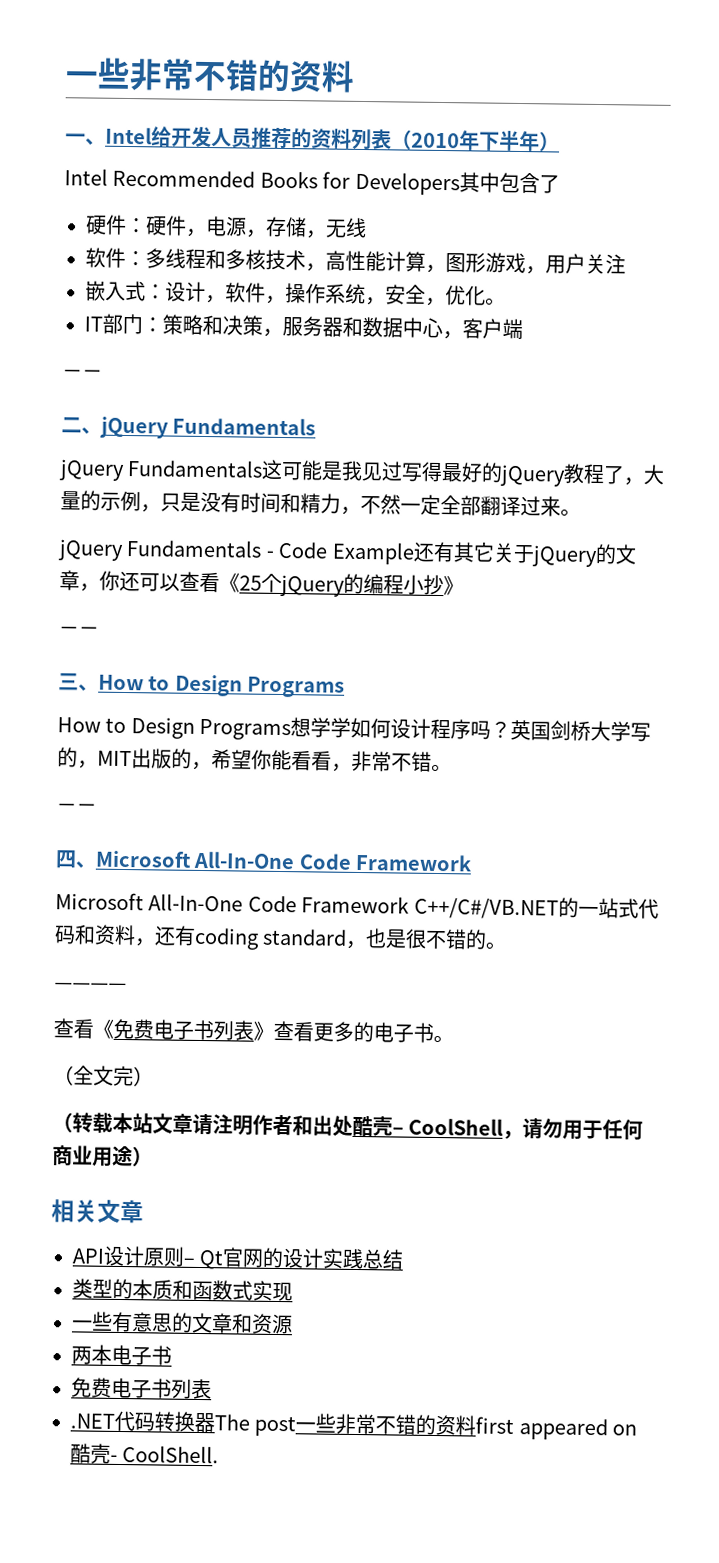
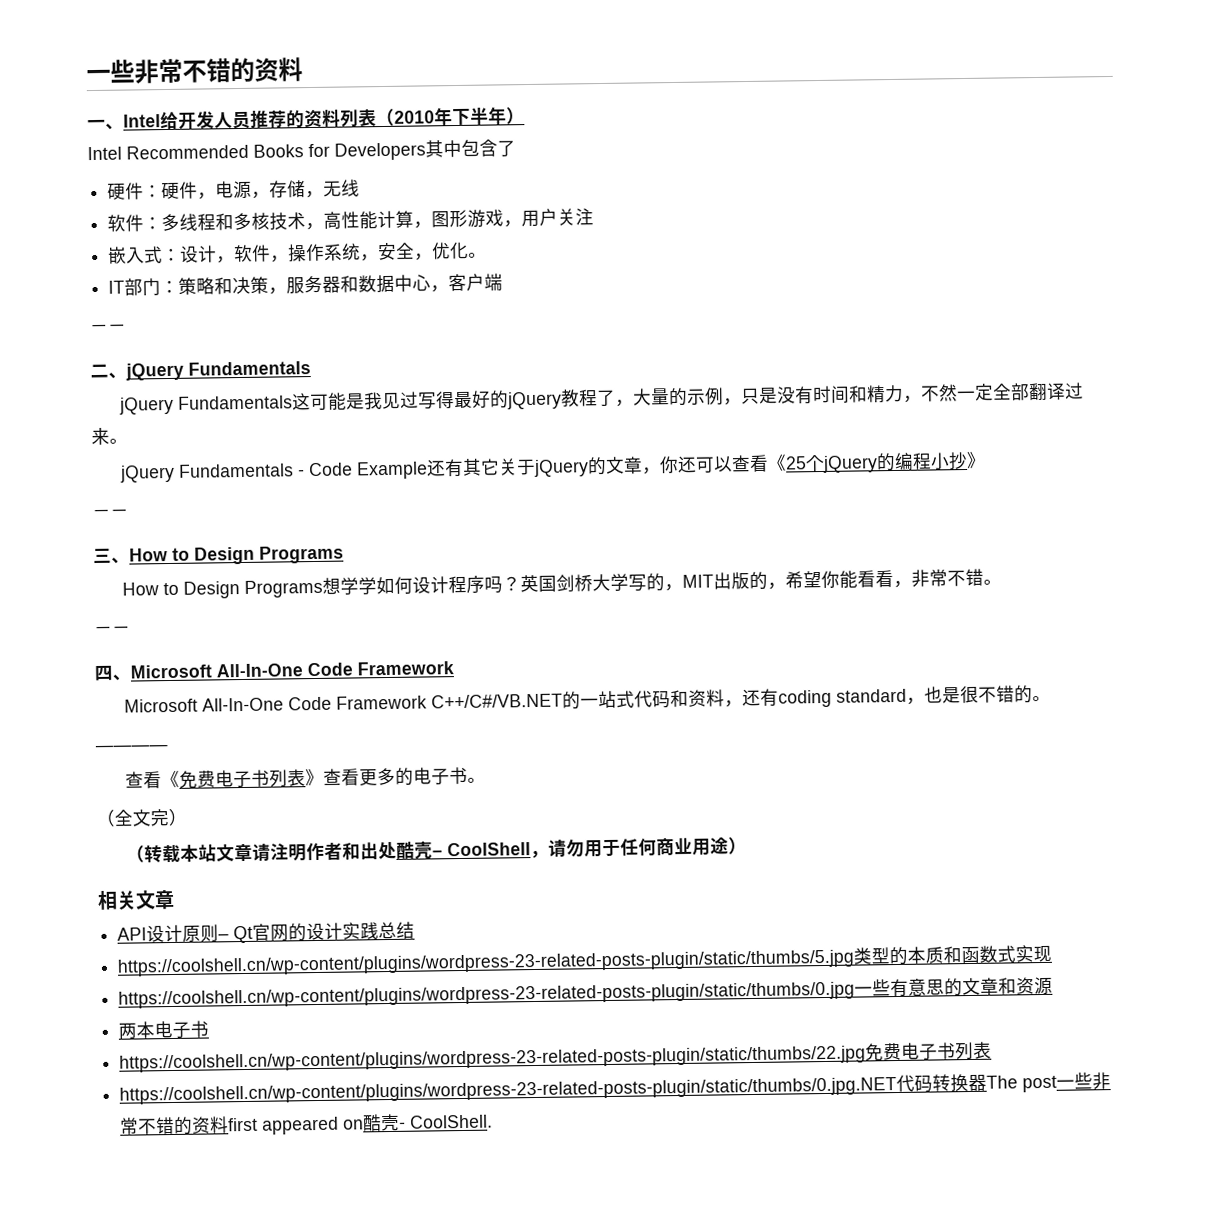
(405, 1259) none -> [117,949,856,977] https://coolshell.cn/wp-content/plugins/wordpress-23-related-posts-plugin/static/thumbs/5.jpg
(293, 1291) none -> [118,981,856,1009] https://coolshell.cn/wp-content/plugins/wordpress-23-related-posts-plugin/static/thumbs/0.jpg
(172, 1355) none -> [119,1045,867,1073] https://coolshell.cn/wp-content/plugins/wordpress-23-related-posts-plugin/static/thumbs/22.jpg
[70,1413,115,1429] .NET -> [119,1077,898,1105] https://coolshell.cn/wp-content/plugins/wordpress-23-related-posts-plugin/static/thumbs/0.jpg.NET

